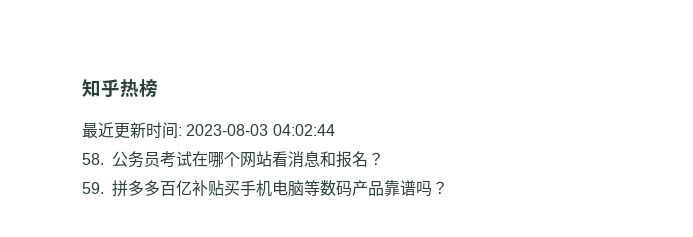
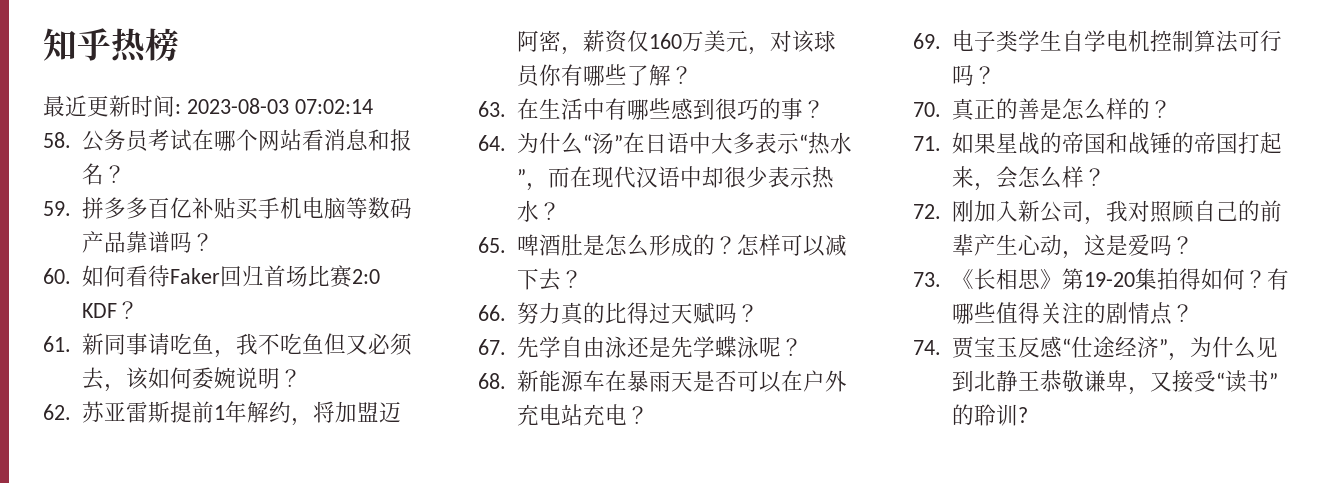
[272,124,335,136] 04:02:44 -> [294,99,373,114] 07:02:14
(448, 188) none -> [43,265,380,288] [81,301,139,319] [43,333,412,358] [81,367,302,392] [43,401,401,426] [516,30,836,55] [516,64,693,87] [478,98,825,120] [478,132,852,155] [516,166,834,191] [516,200,561,222] [478,234,847,257] [516,268,583,291] [478,302,759,325] [478,336,803,358] [478,370,847,393] [516,404,649,426] [913,30,1282,53] [951,65,996,86] [913,98,1172,121] [913,132,1282,155] [951,166,1106,191] [913,200,1282,225] [951,234,1194,259] [913,268,1289,290] [951,302,1194,325] [913,336,1278,361] [951,370,1278,395] [951,404,1028,426] // 60.如何看待Faker回归首场比赛2:0 KDF？ // 61.新同事请吃鱼，我不吃鱼但又必须去，该如何委婉说明？ // 62.苏亚雷斯提前1年解约，将加盟迈阿密，薪资仅160万美元，对该球员你有哪些了解？ // 63.在生活中有哪些感到很巧的事？ // 64.为什么“汤”在日语中大多表示“热水”，而在现代汉语中却很少表示热水？ // 65.啤酒肚是怎么形成的？怎样可以减下去？ // 66.努力真的比得过天赋吗？ // 67.先学自由泳还是先学蝶泳呢？ // 68.新能源车在暴雨天是否可以在户外充电站充电？ // 69.电子类学生自学电机控制算法可行吗？ // 70.真正的善是怎么样的？ // 71.如果星战的帝国和战锤的帝国打起来，会怎么样？ // 72.刚加入新公司，我对照顾自己的前辈产生心动，这是爱吗？ // 73.《长相思》第19-20集拍得如何？有哪些值得关注的剧情点？ // 74.贾宝玉反感“仕途经济”，为什么见到北静王恭敬谦卑，又接受“读书”的聆训?

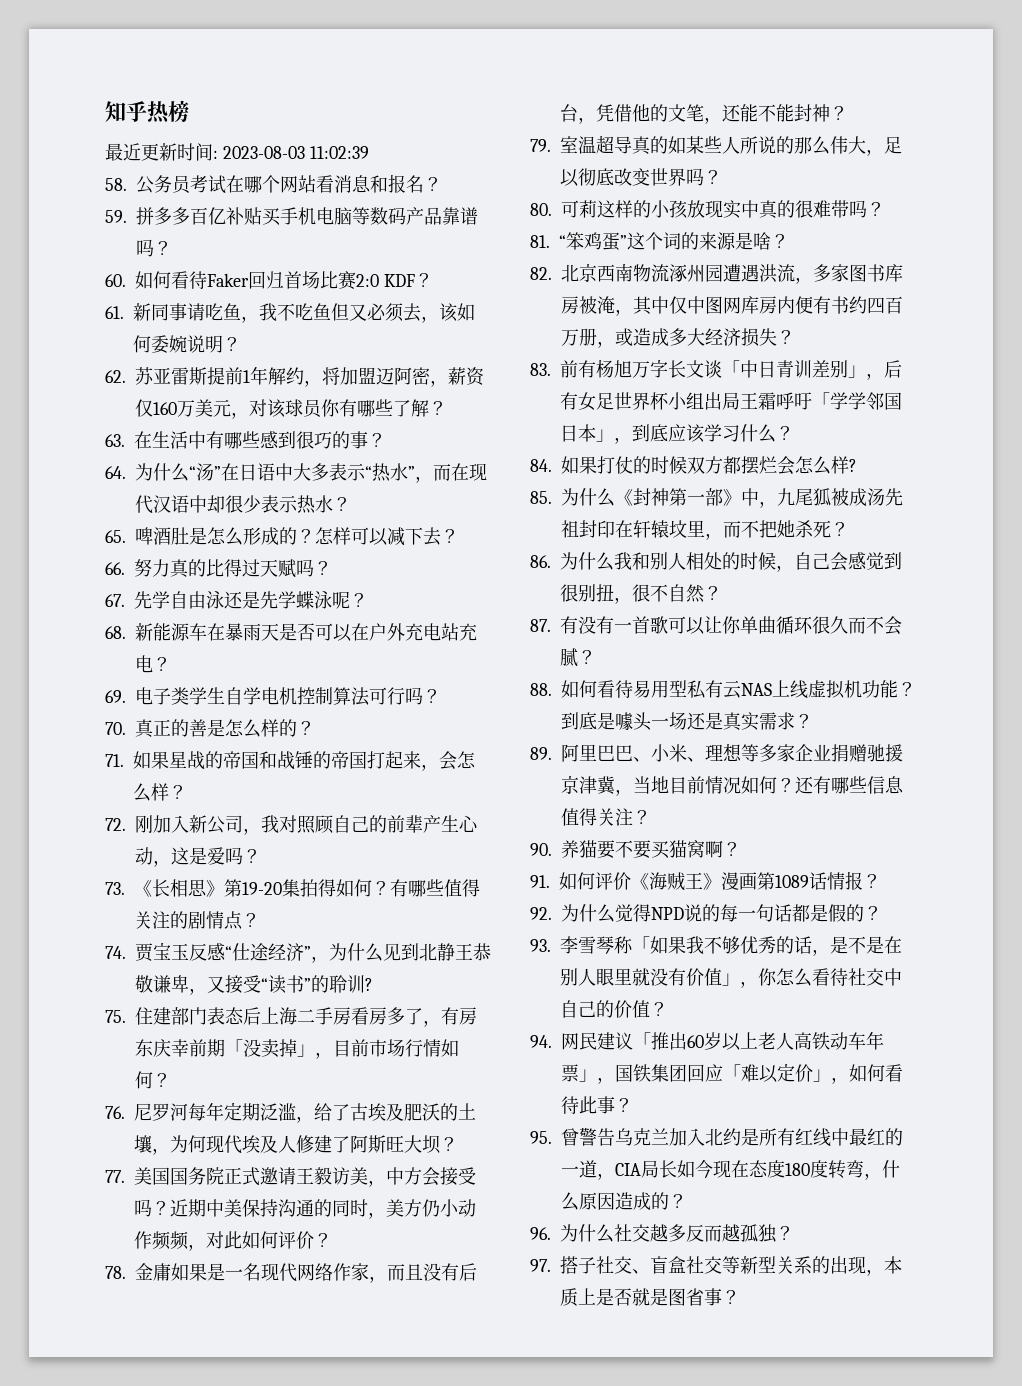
[294,99,373,114] 07:02:14 -> [309,146,369,159] 11:02:39
(1028, 415) none -> [105,1007,477,1027] [135,1039,459,1059] [135,1071,171,1089] [105,1102,476,1123] [134,1135,458,1155] [105,1167,476,1187] [134,1199,476,1219] [134,1231,332,1251] [105,1263,477,1283] [560,104,848,124] [530,135,902,156] [560,168,722,187] [530,200,885,219] [530,232,789,251] [530,263,903,284] [561,296,903,316] [561,328,795,348] [530,359,902,380] [560,392,902,411] [560,424,794,444] [530,456,857,475] [530,488,903,508] [561,520,849,540] [530,552,902,572] [560,584,722,604] [530,616,902,635] [560,648,596,667] [530,680,916,699] [561,712,813,731] [530,743,903,762] [561,776,904,796] [561,808,651,826] [530,840,741,859] [530,871,881,891] [530,904,882,923] [530,936,902,956] [560,968,902,988] [560,1000,668,1018] [530,1031,884,1051] [561,1063,903,1084] [561,1096,633,1114] [530,1127,903,1147] [561,1160,900,1180] [561,1192,687,1211] [530,1224,794,1243] [530,1256,902,1276] [560,1288,740,1307] // 75.住建部门表态后上海二手房看房多了，有房东庆幸前期「没卖掉」，目前市场行情如何？ // 76.尼罗河每年定期泛滥，给了古埃及肥沃的土壤，为何现代埃及人修建了阿斯旺大坝？ // 77.美国国务院正式邀请王毅访美，中方会接受吗？近期中美保持沟通的同时，美方仍小动作频频，对此如何评价？ // 78.金庸如果是一名现代网络作家，而且没有后台，凭借他的文笔，还能不能封神？ // 79.室温超导真的如某些人所说的那么伟大，足以彻底改变世界吗？ // 80.可莉这样的小孩放现实中真的很难带吗？ // 81. “笨鸡蛋”这个词的来源是啥？ // 82.北京西南物流涿州园遭遇洪流，多家图书库房被淹，其中仅中图网库房内便有书约四百万册，或造成多大经济损失？ // 83.前有杨旭万字长文谈「中日青训差别」，后有女足世界杯小组出局王霜呼吁「学学邻国日本」，到底应该学习什么？ // 84.如果打仗的时候双方都摆烂会怎么样? // 85.为什么《封神第一部》中，九尾狐被成汤先祖封印在轩辕坟里，而不把她杀死？ // 86.为什么我和别人相处的时候，自己会感觉到很别扭，很不自然？ // 87.有没有一首歌可以让你单曲循环很久而不会腻？ // 88.如何看待易用型私有云NAS上线虚拟机功能？到底是噱头一场还是真实需求？ // 89.阿里巴巴、小米、理想等多家企业捐赠驰援京津冀，当地目前情况如何？还有哪些信息值得关注？ // 90.养猫要不要买猫窝啊？ // 91.如何评价《海贼王》漫画第1089话情报？ // 92.为什么觉得NPD说的每一句话都是假的？ // 93.李雪琴称「如果我不够优秀的话，是不是在别人眼里就没有价值」，你怎么看待社交中自己的价值？ // 94.网民建议「推出60岁以上老人高铁动车年票」，国铁集团回应「难以定价」，如何看待此事？ // 95.曾警告乌克兰加入北约是所有红线中最红的一道，CIA局长如今现在态度180度转弯，什么原因造成的？ // 96.为什么社交越多反而越孤独？ // 97.搭子社交、盲盒社交等新型关系的出现，本质上是否就是图省事？

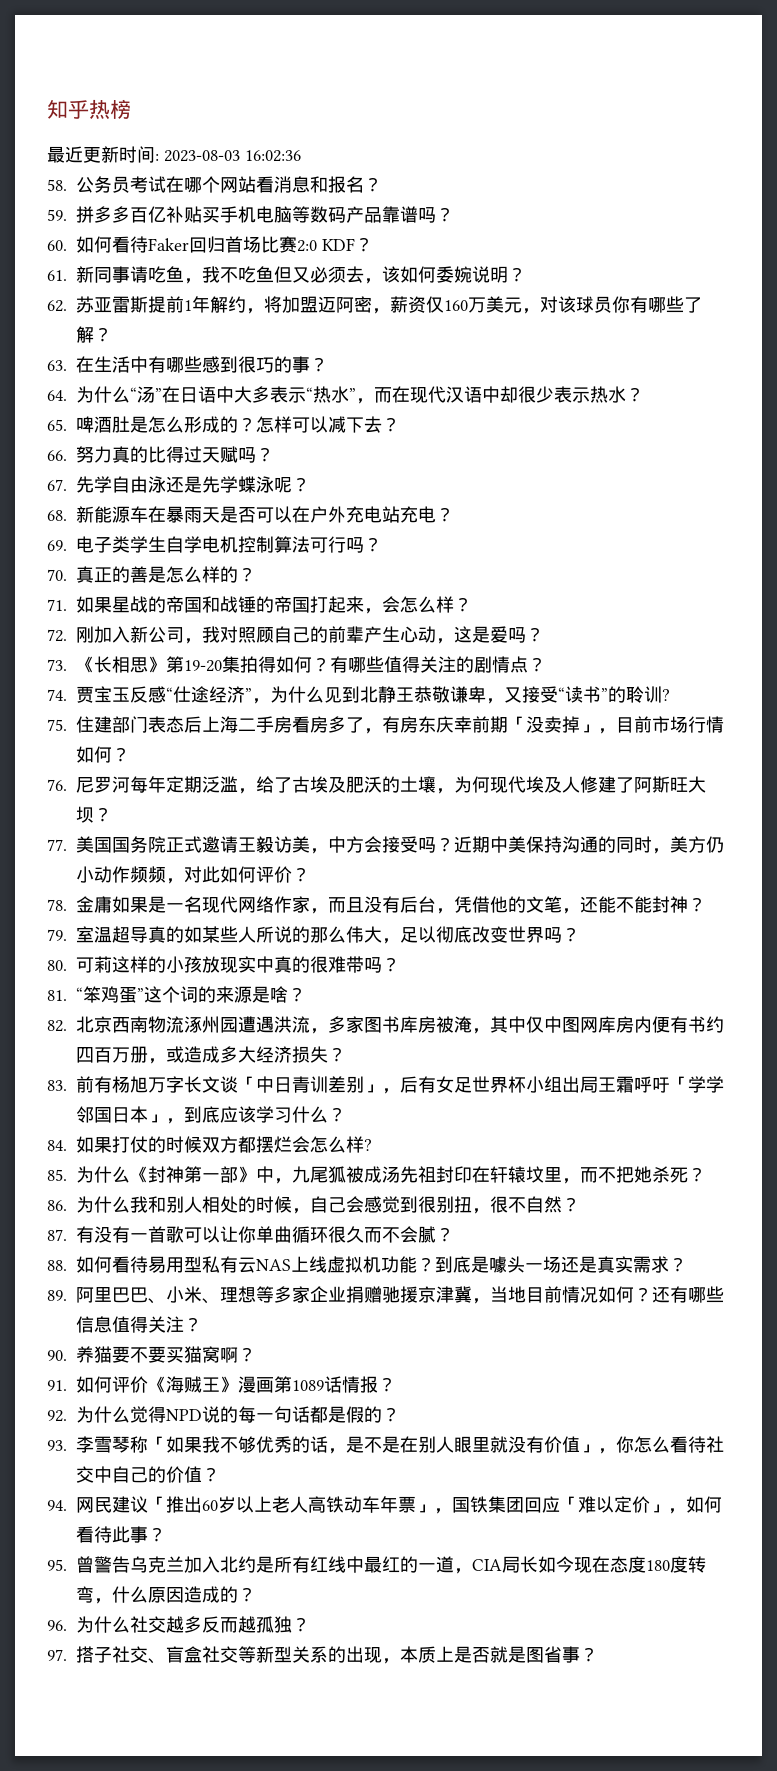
[309,146,369,159] 11:02:39 -> [245,150,301,162] 16:02:36

